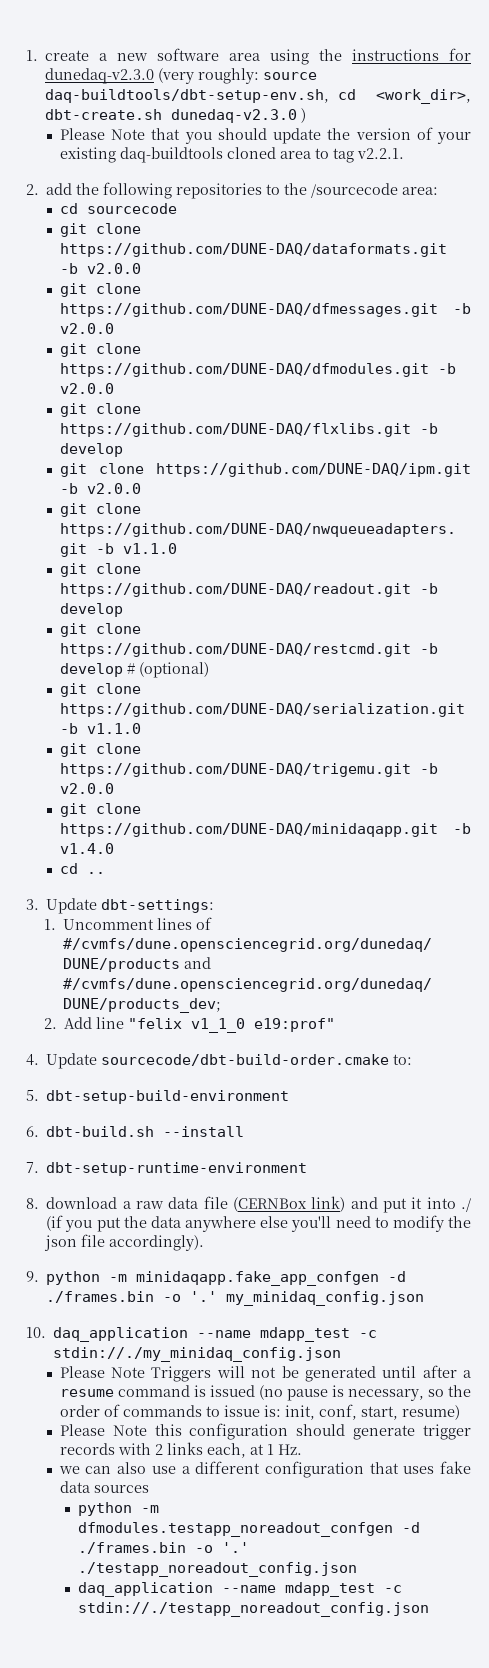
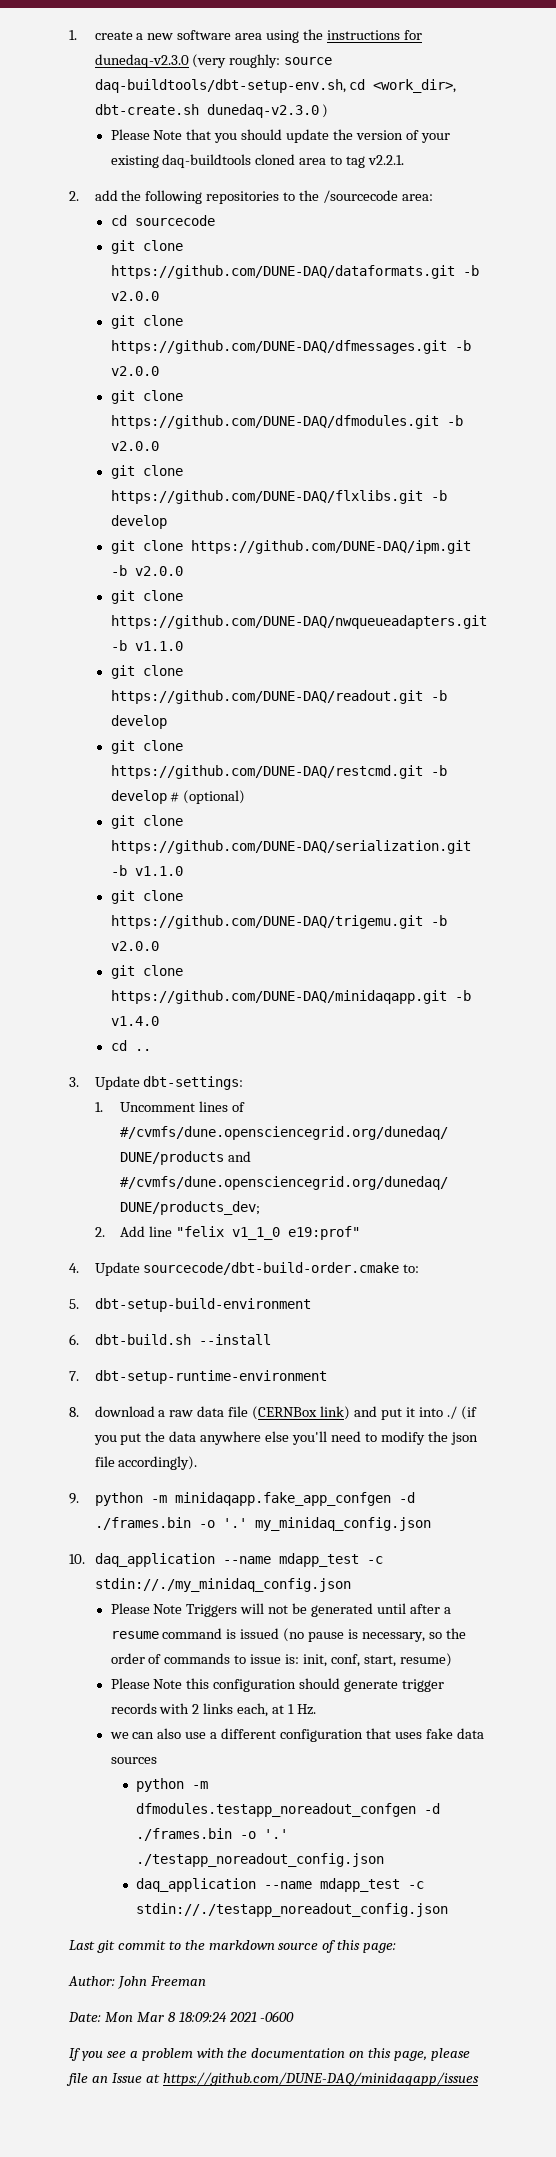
(429, 1609) none -> [69,1940,397,1953] [68,1976,206,1989] [68,2011,295,2023] [69,2048,471,2061] [66,2072,479,2086] // Last git commit to the markdown source of this page: // Author: John Freeman // Date: Mon Mar 8 18:09:24 2021 -0600 // If you see a problem with the documentation on this page, please file an Issue at https://github.com/DUNE-DAQ/minidaqapp/issues

